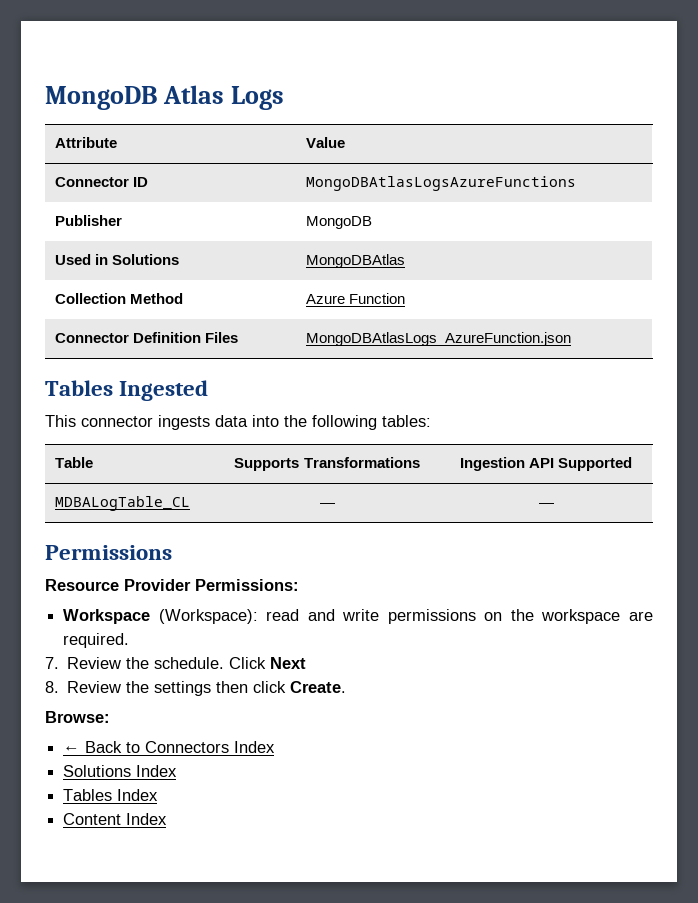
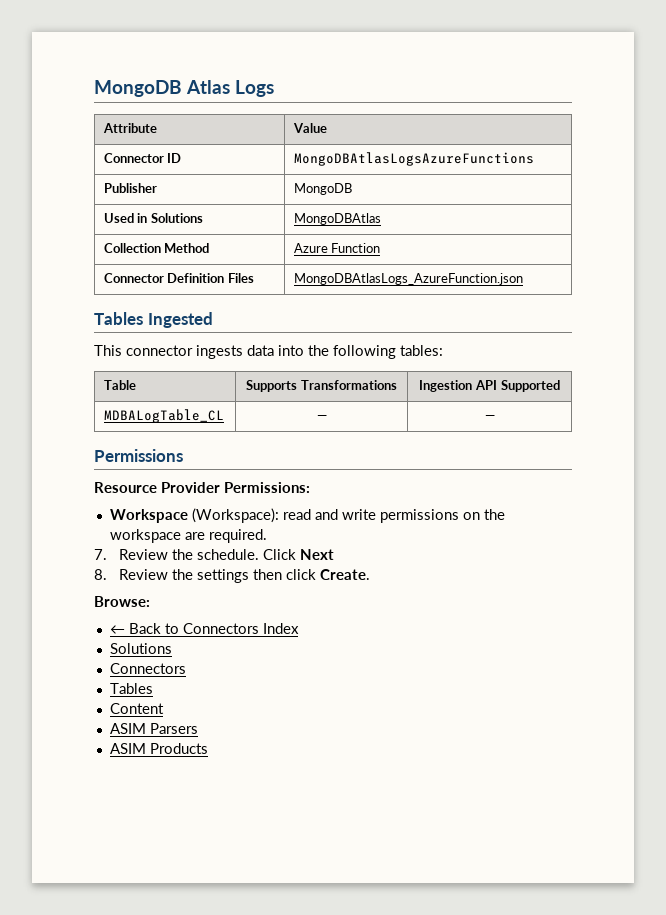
[136,765,178,777] [63,789,159,801] Index // Tables Index -> [109,663,186,674] [109,683,153,694] // Connectors // Tables
[126,813,168,825] Index -> [109,723,198,734] [109,743,208,754] // ASIM Parsers // ASIM Products

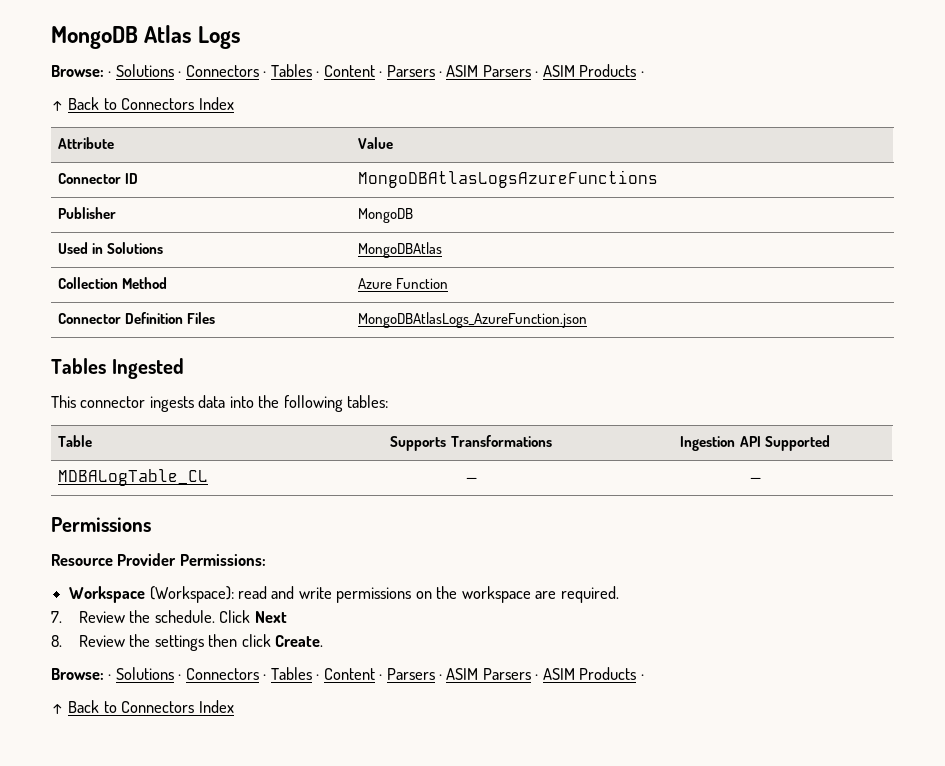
(274, 88) none -> [51,64,644,77] [51,97,234,111] // Browse: · Solutions · Connectors · Tables · Content · Parsers · ASIM Parsers · ASIM Products · // ↑ Back to Connectors Index
[109,623,299,634] [109,643,172,654] [109,663,186,674] [109,683,153,694] [109,703,164,714] [109,723,198,734] [109,743,208,754] // ← Back to Connectors Index // Solutions // Connectors // Tables // Content // ASIM Parsers // ASIM Products -> [108,667,644,680] [51,700,234,714] · Solutions · Connectors · Tables · Content · Parsers · ASIM Parsers · ASIM Products · // ↑ Back to Connectors Index

